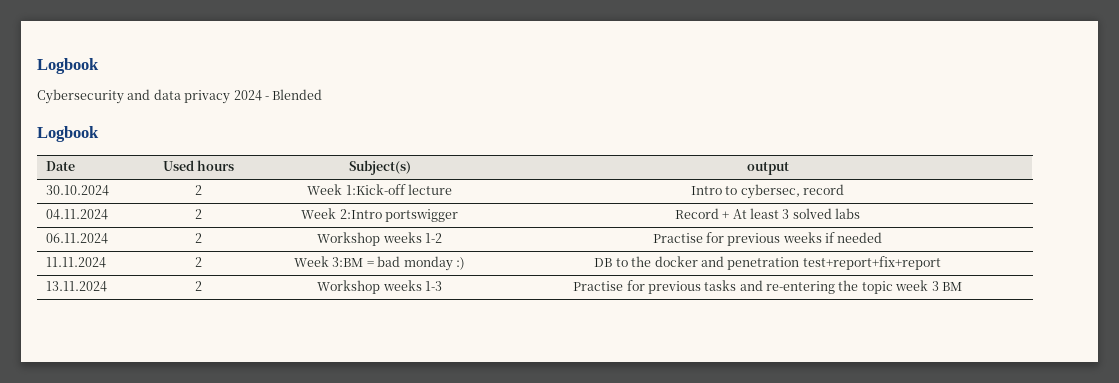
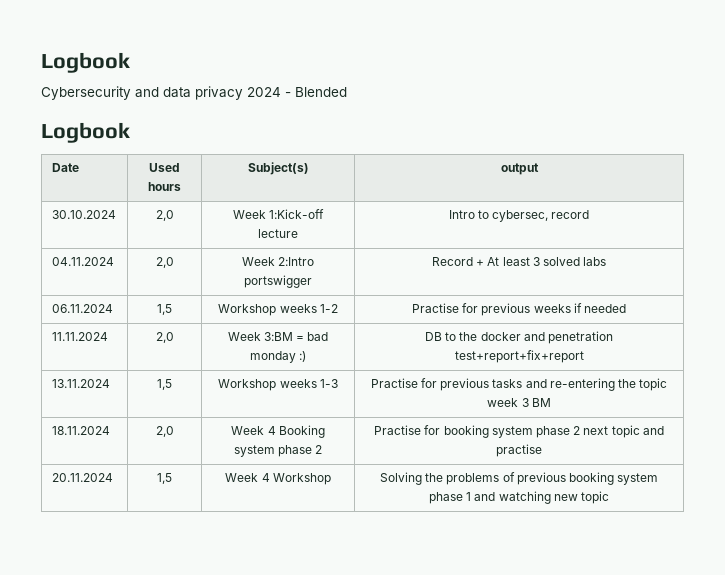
[195,185,202,195] 2 -> [155,210,174,221] 2,0
[195,209,202,219] 2 -> [155,257,174,268] 2,0
[195,233,202,243] 2 -> [157,304,172,315] 1,5
[195,257,202,267] 2 -> [155,332,174,343] 2,0
[195,281,202,291] 2 -> [157,379,172,390] 1,5
(962, 286) none -> [51,426,110,435] [155,426,174,437] [231,425,325,438] [233,445,323,457] [374,425,664,438] [495,444,542,457] [51,473,113,482] [157,473,172,484] [225,473,331,485] [379,472,659,485] [428,491,610,504] // 18.11.2024 | 2,0 | Week 4 Booking system phase 2 | Practise for booking system phase 2 next topic and practise // 20.11.2024 | 1,5 | Week 4 Workshop | Solving the problems of previous booking system phase 1 and watching new topic

